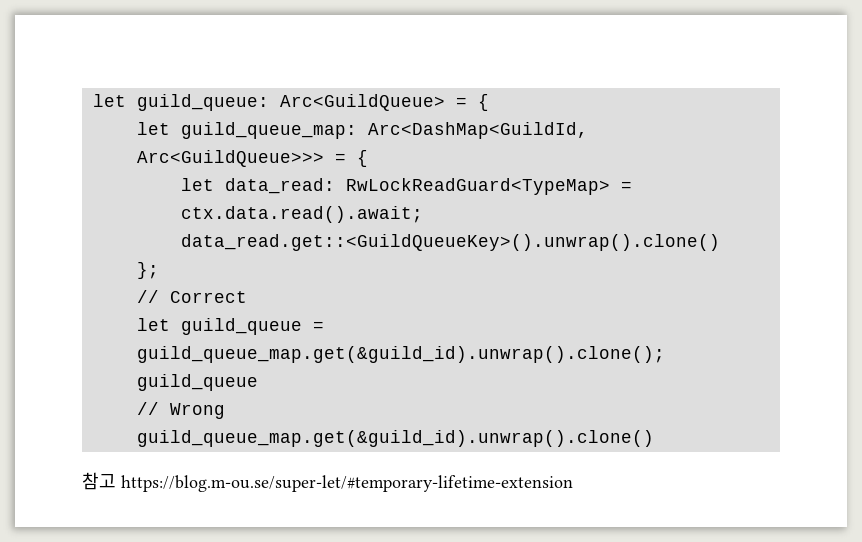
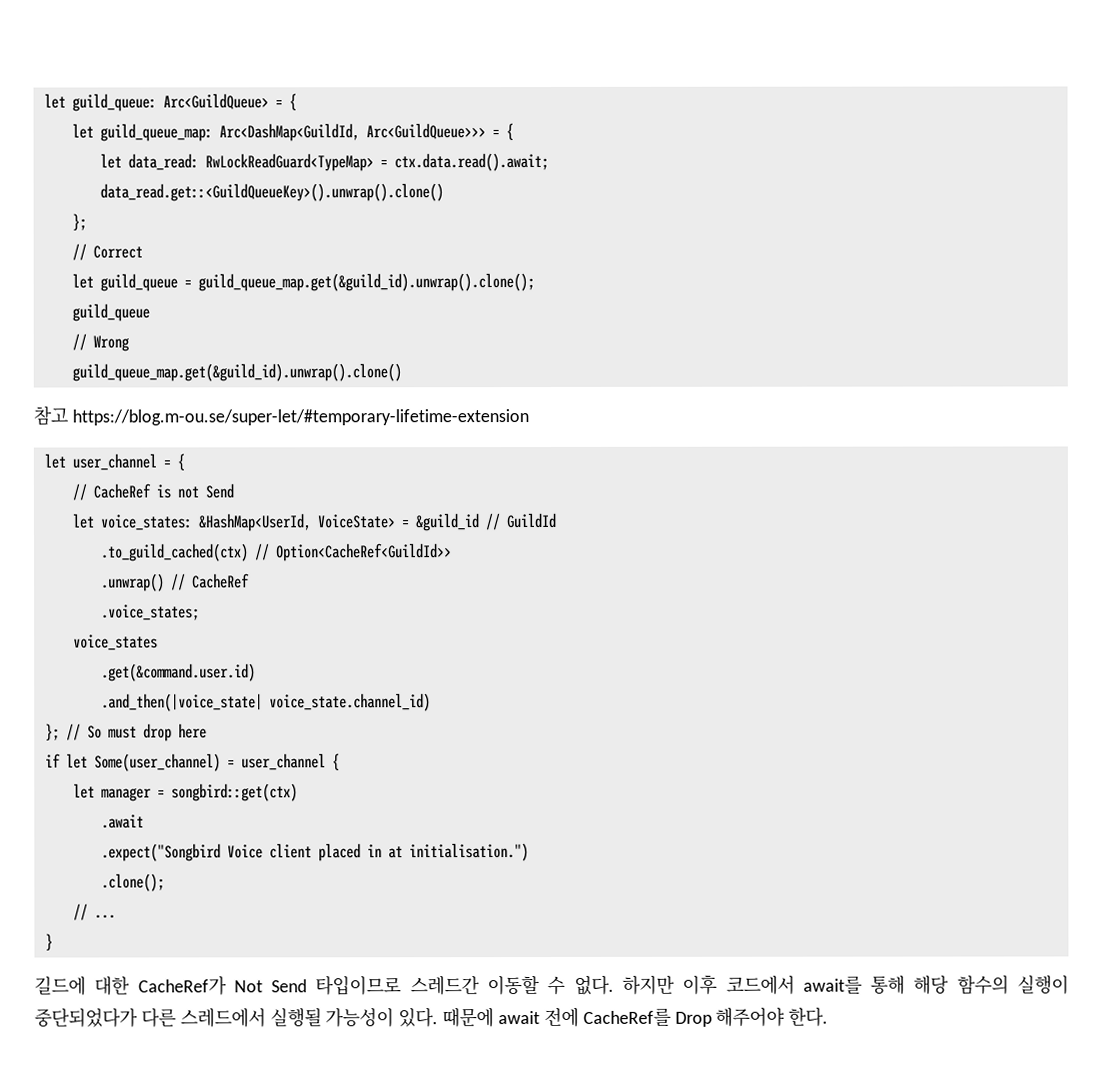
(573, 483) none -> [43,453,185,471] [71,483,234,501] [71,512,556,532] [100,543,452,562] [100,573,250,592] [100,604,200,621] [72,634,158,651] [100,663,256,682] [100,693,431,712] [44,723,207,742] [44,753,340,772] [72,783,298,802] [100,814,144,829] [100,843,529,862] [100,873,165,892] [72,903,116,921] [44,933,53,951] [34,974,1069,996] [34,1006,829,1028] // let user_channel = { // // CacheRef is not Send // let voice_states: &HashMap<UserId, VoiceState> = &guild_id // GuildId // .to_guild_cached(ctx) // Option<CacheRef<GuildId>> // .unwrap() // CacheRef // .voice_states; // voice_states // .get(&command.user.id) // .and_then(|voice_state| voice_state.channel_id) // }; // So must drop here // if let Some(user_channel) = user_channel { // let manager = songbird::get(ctx) // .await // .expect("Songbird Voice client placed in at initialisation.") // .clone(); // // ... // } // 길드에 대한 CacheRef가 Not Send 타입이므로 스레드간 이동할 수 없다. 하지만 이후 코드에서 await를 통해 해당 함수의 실행이 중단되었다가 다른 스레드에서 실행될 가능성이 있다. 때문에 await 전에 CacheRef를 Drop 해주어야 한다.

